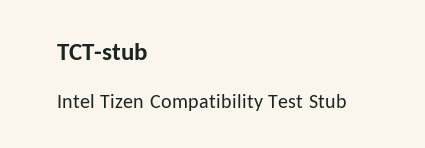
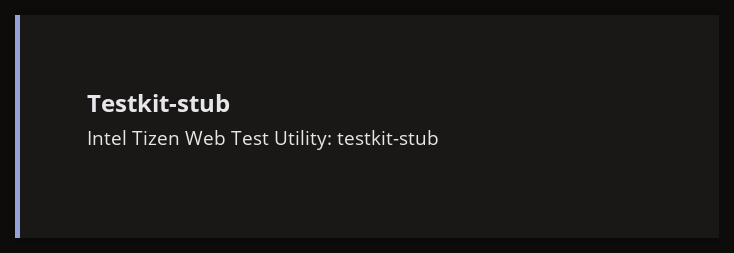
[57,43,147,60] TCT-stub -> [87,94,230,112] Testkit-stub
[149,94,347,111] Compatibility Test Stub -> [185,130,439,150] Web Test Utility: testkit-stub

